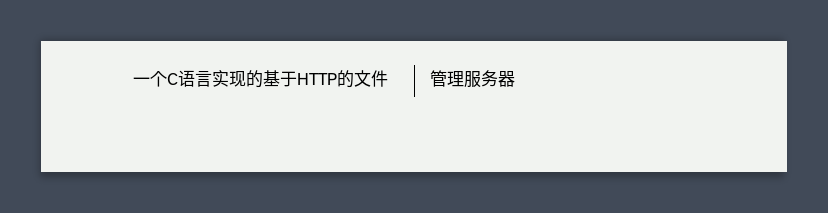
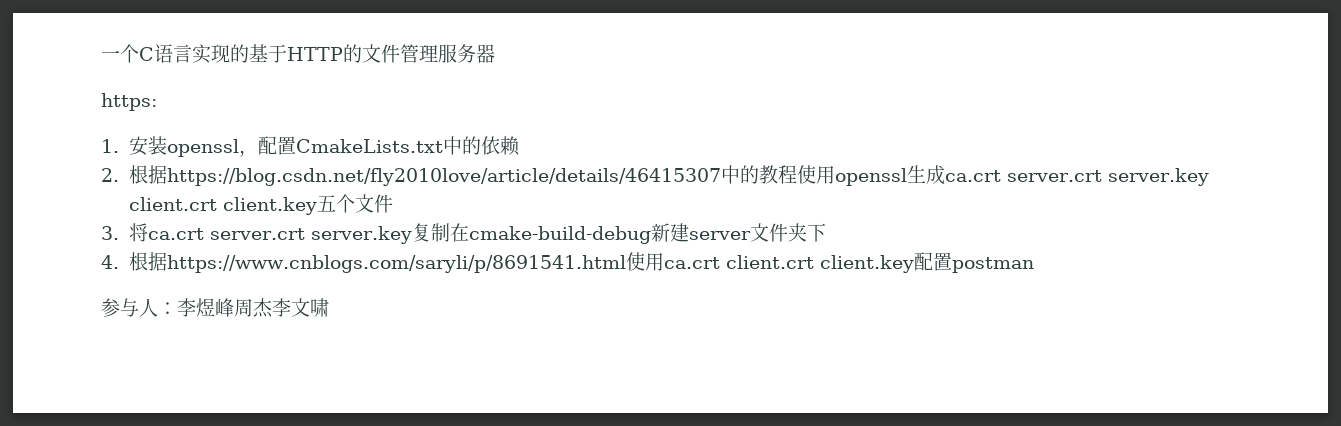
(515, 79) none -> [101,93,157,111] [101,136,521,157] [101,165,1209,186] [129,194,394,215] [101,223,826,244] [101,252,1034,273] [101,298,329,318] // https: // 1.安装openssl，配置CmakeLists.txt中的依赖 // 2.根据https://blog.csdn.net/fly2010love/article/details/46415307中的教程使用openssl生成ca.crt server.crt server.key client.crt client.key五个文件 // 3.将ca.crt server.crt server.key复制在cmake-build-debug新建server文件夹下 // 4.根据https://www.cnblogs.com/saryli/p/8691541.html使用ca.crt client.crt client.key配置postman // 参与人：李煜峰周杰李文啸

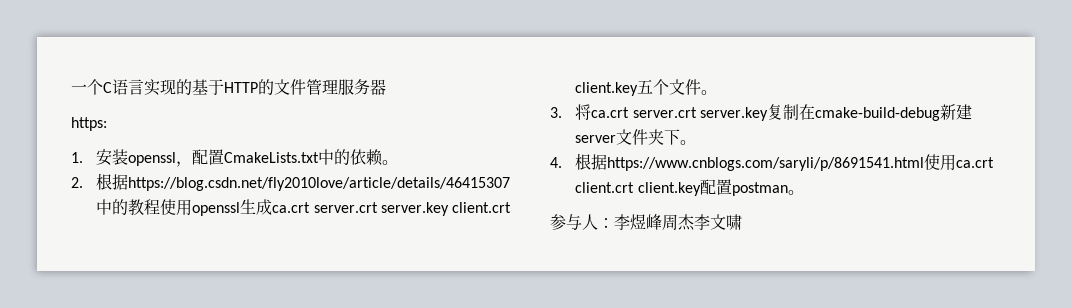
(521, 146) none -> [382,160,399,165] 。
(394, 203) none -> [701,90,718,95] 。
(826, 232) none -> [680,140,697,145] 。
(1034, 265) none -> [787,190,804,195] 。

